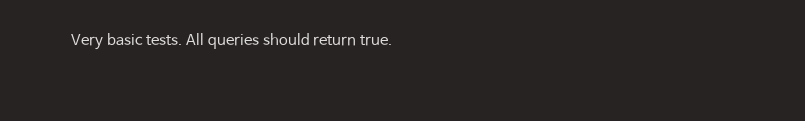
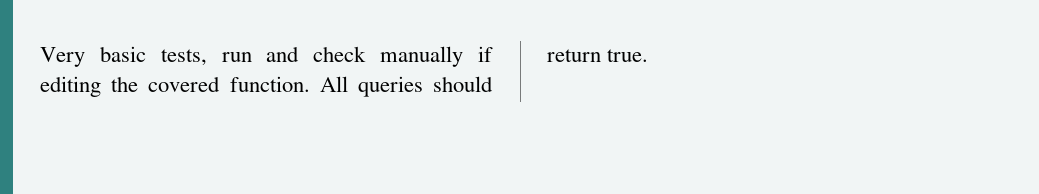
[145,35,182,46] tests. -> [160,46,493,67] [40,76,310,97] tests, run and check manually if editing the covered function.

